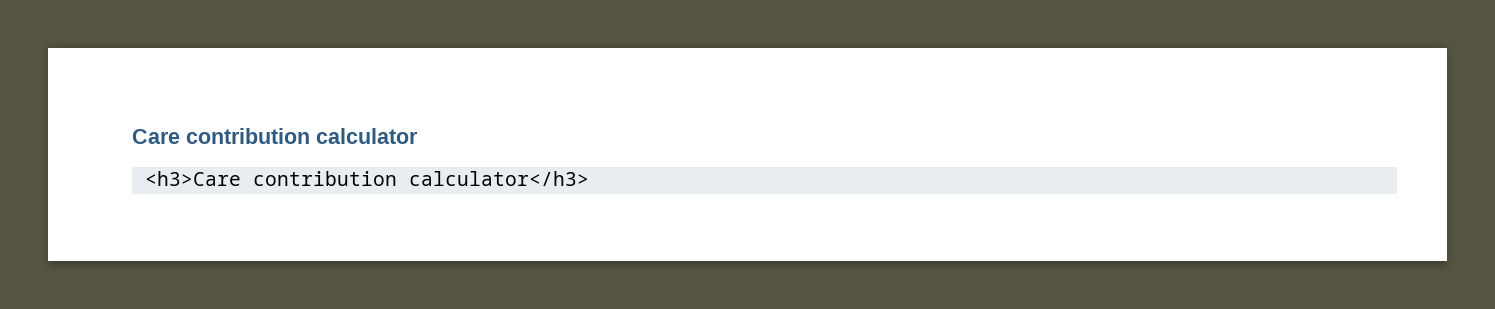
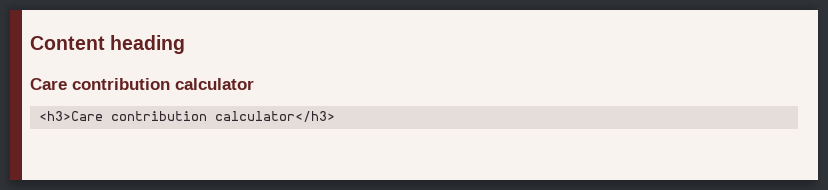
(132, 136) none -> [30,35,186,54] Content heading //

